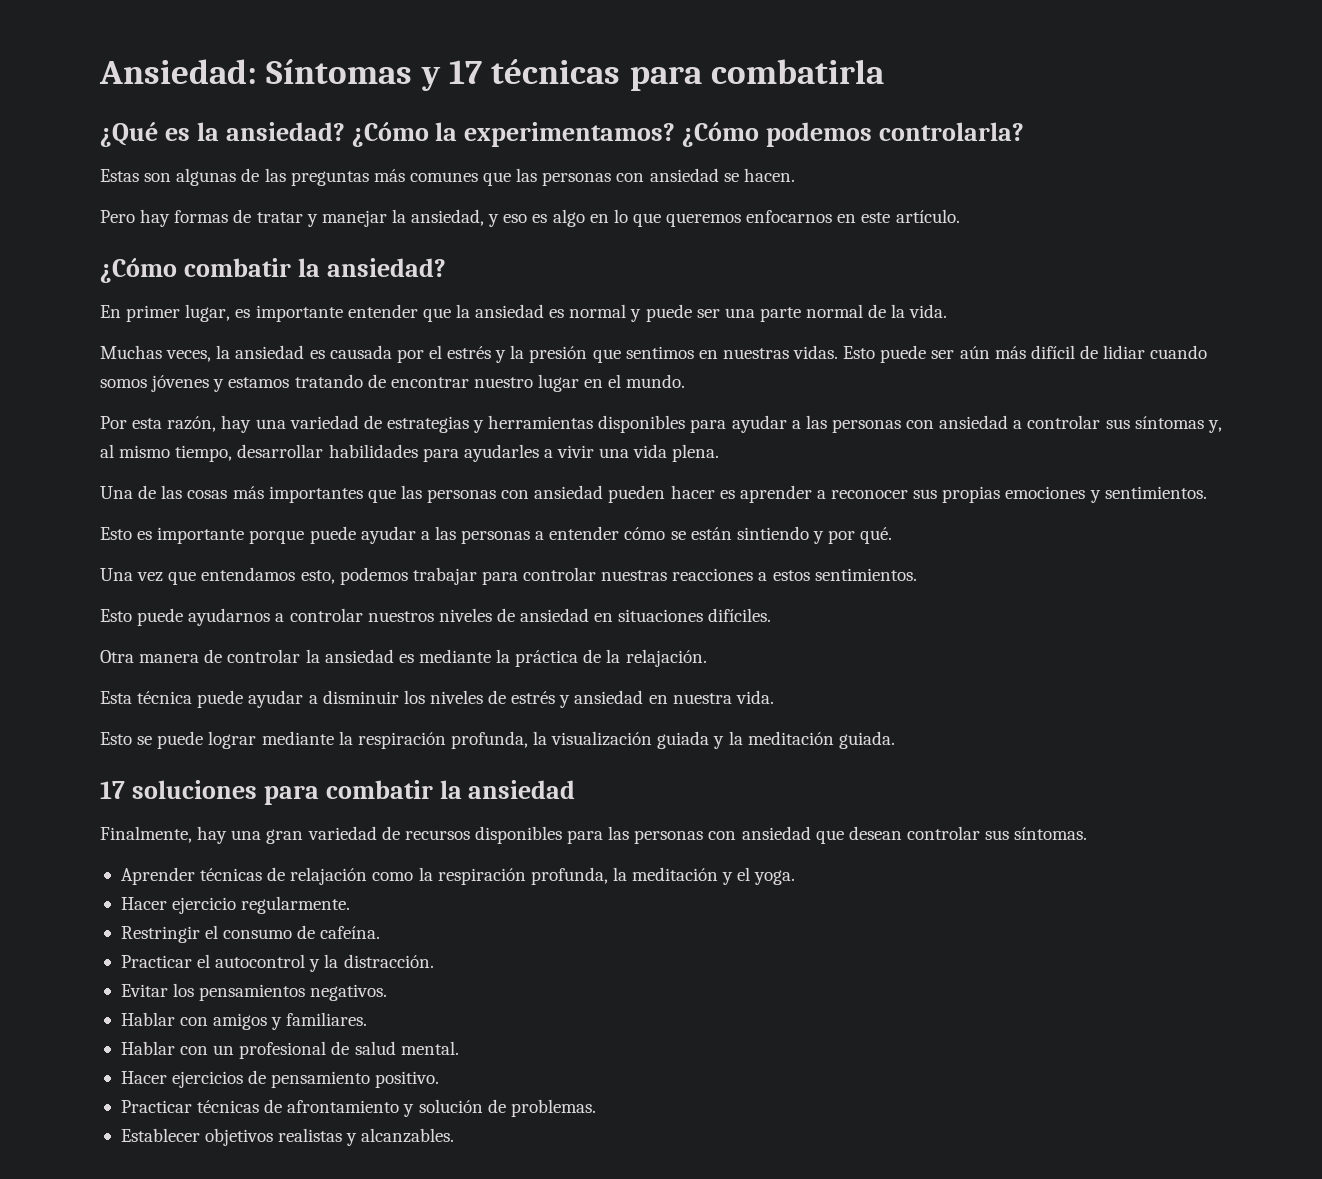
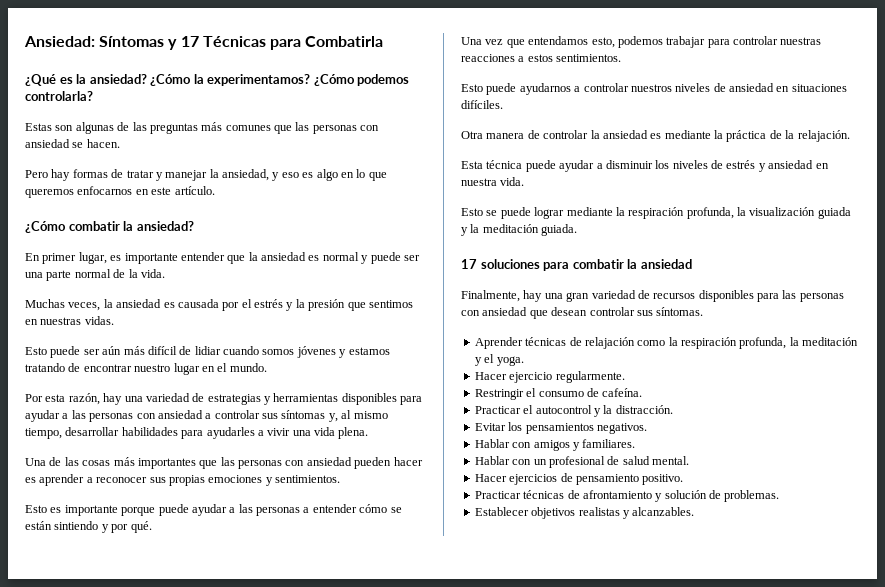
[491,59,884,91] técnicas para combatirla -> [202,36,384,50] Técnicas para Combatirla
(839, 352) none -> (114, 320) //

